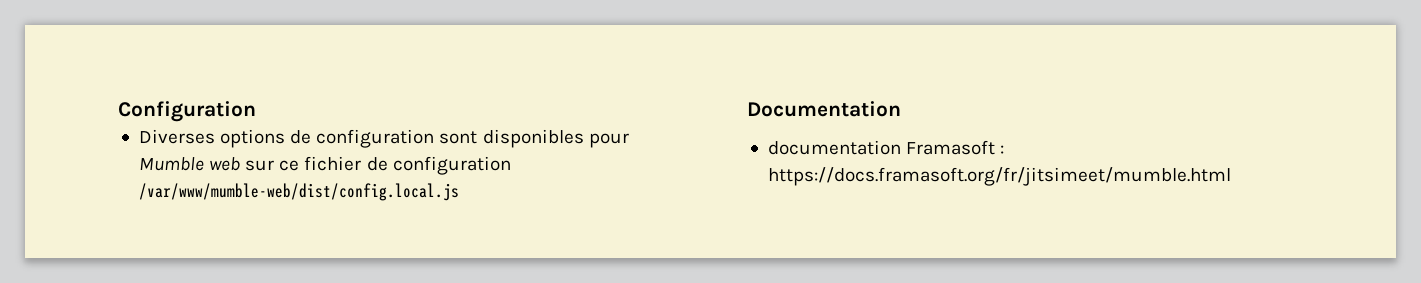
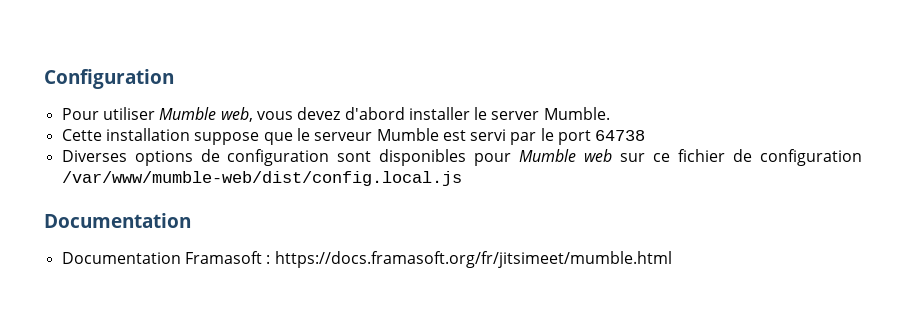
(256, 111) none -> [61,107,610,122] [61,128,646,145] // Pour utiliser Mumble web, vous devez d'abord installer le server Mumble. // Cette installation suppose que le serveur Mumble est servi par le port 64738
[767,140,901,155] documentation -> [61,252,181,264] Documentation

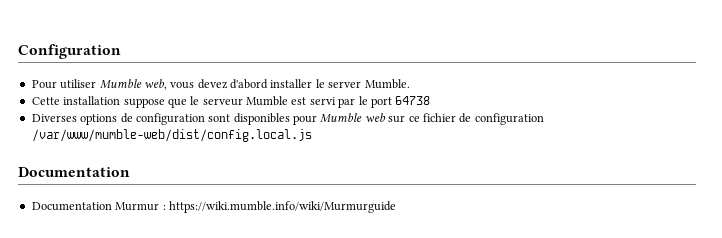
[184,251,672,268] Framasoft : https://docs.framasoft.org/fr/jitsimeet/mumble.html -> [115,201,396,213] Murmur : https://wiki.mumble.info/wiki/Murmurguide

